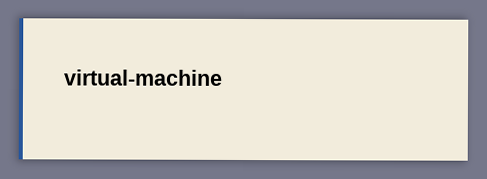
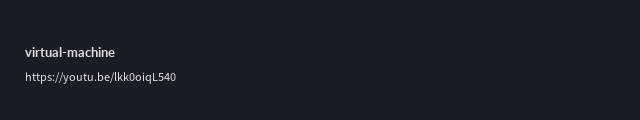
(223, 77) none -> [25,72,176,84] // https://youtu.be/lkk0oiqL540

